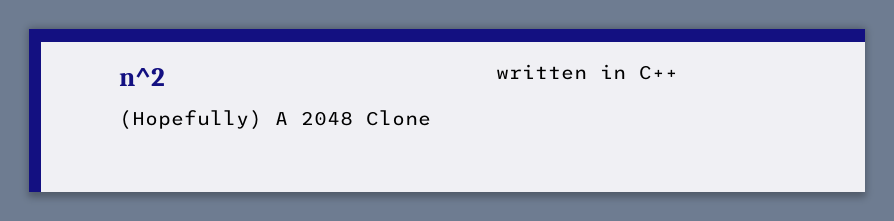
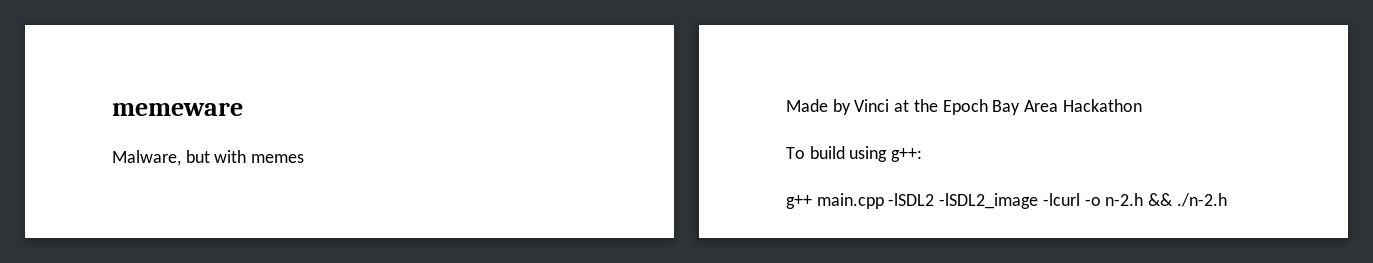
[119,68,165,86] [119,110,431,130] [496,64,678,80] n^2 // (Hopefully) A 2048 Clone written in C++ -> [112,102,243,116] [112,150,305,166] [786,99,1142,115] [786,146,923,162] [786,193,1227,209] memeware // Malware, but with memes // Made by Vinci at the Epoch Bay Area Hackathon // To build using g++: // g++ main.cpp -lSDL2 -lSDL2_image -lcurl -o n-2.h && ./n-2.h

